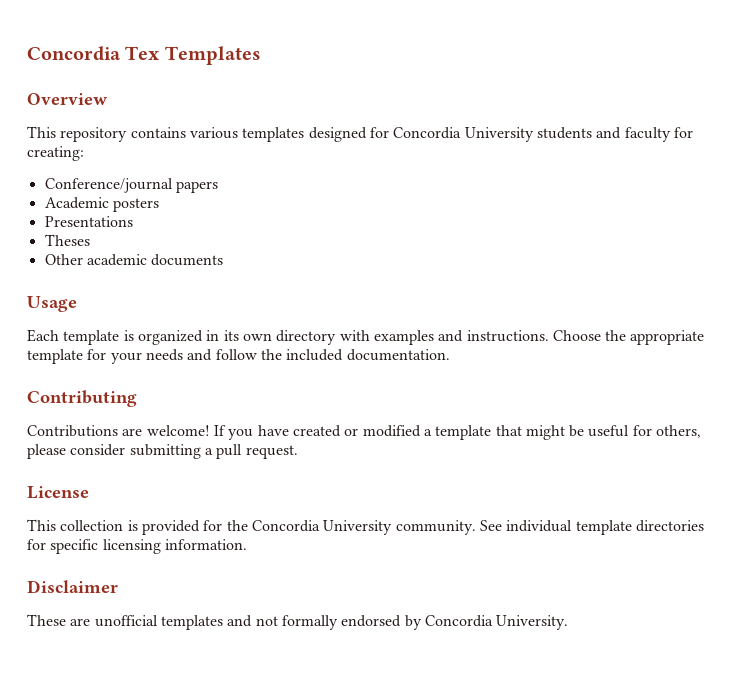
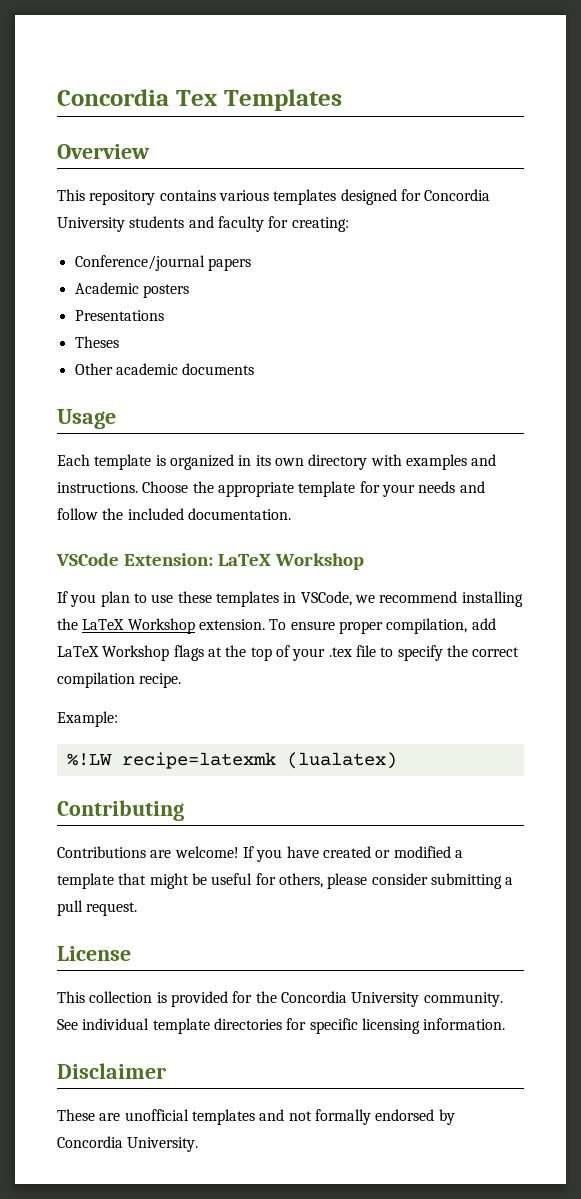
(450, 355) none -> [56,553,364,570] [57,591,523,607] [57,618,496,634] [57,645,520,661] [57,672,182,688] [57,711,118,727] [66,752,397,769] // VSCode Extension: LaTeX Workshop // If you plan to use these templates in VSCode, we recommend installing the LaTeX Workshop extension. To ensure proper compilation, add LaTeX Workshop flags at the top of your .tex file to specify the correct compilation recipe. // Example: // %!LW recipe=latexmk (lualatex)

